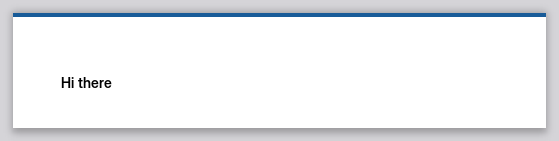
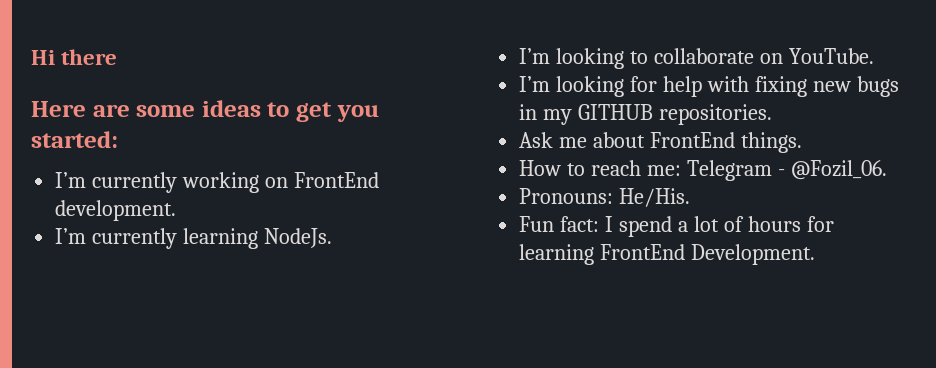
(112, 82) none -> [31,100,379,122] [31,131,118,148] [55,172,379,193] [55,200,177,221] [55,228,333,249] [519,48,874,69] [519,76,899,97] [519,104,773,125] [519,132,802,153] [519,160,887,181] [519,188,691,207] [519,216,834,237] [519,244,816,265] // Here are some ideas to get you started: // I’m currently working on FrontEnd development. // I’m currently learning NodeJs. // I’m looking to collaborate on YouTube. // I’m looking for help with fixing new bugs in my GITHUB repositories. // Ask me about FrontEnd things. // How to reach me: Telegram - @Fozil_06. // Pronouns: He/His. // Fun fact: I spend a lot of hours for learning FrontEnd Development.

